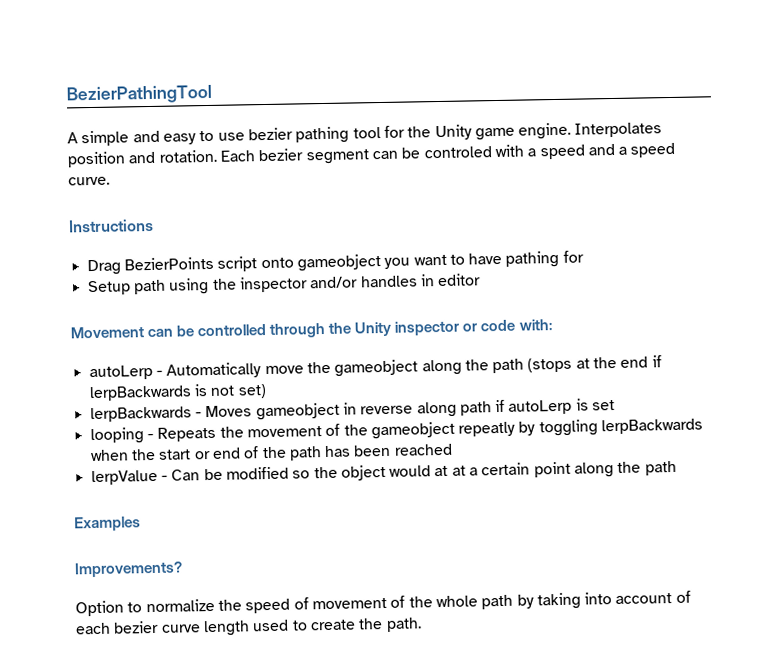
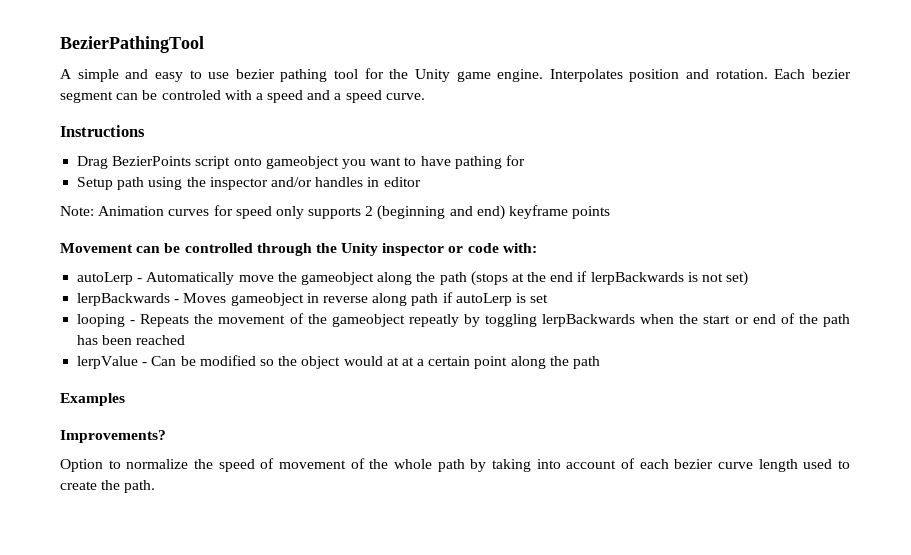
(482, 280) none -> [60,205,611,220] // Note: Animation curves for speed only supports 2 (beginning and end) keyframe points

